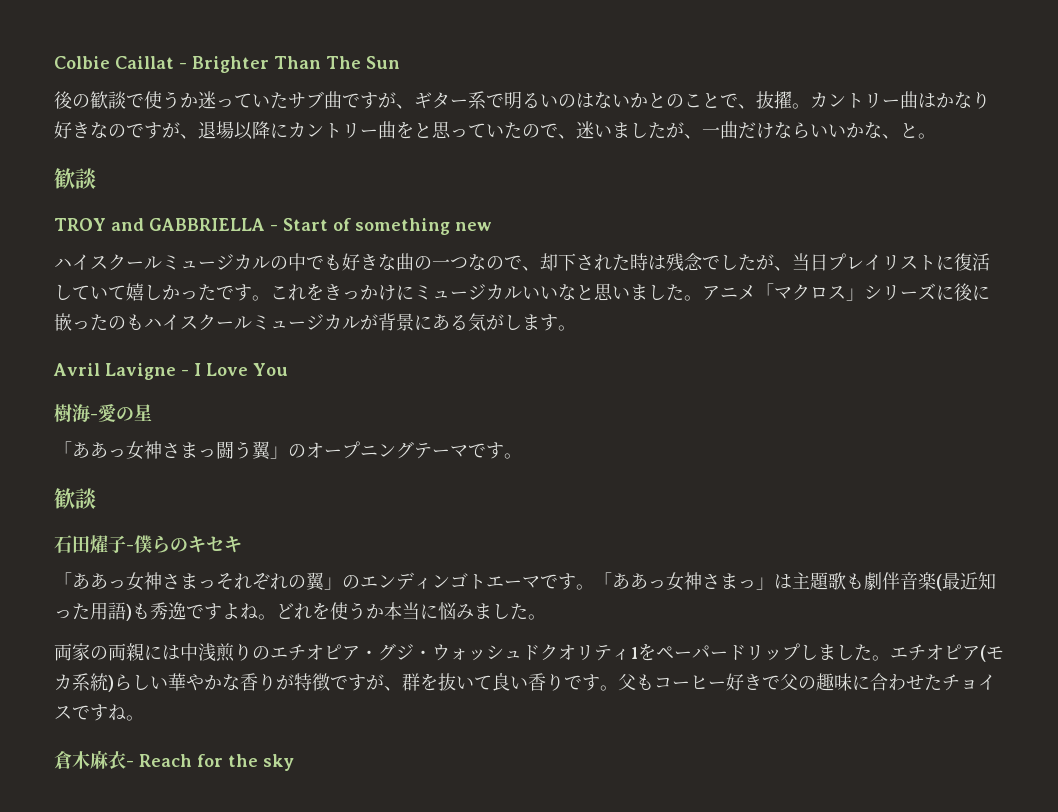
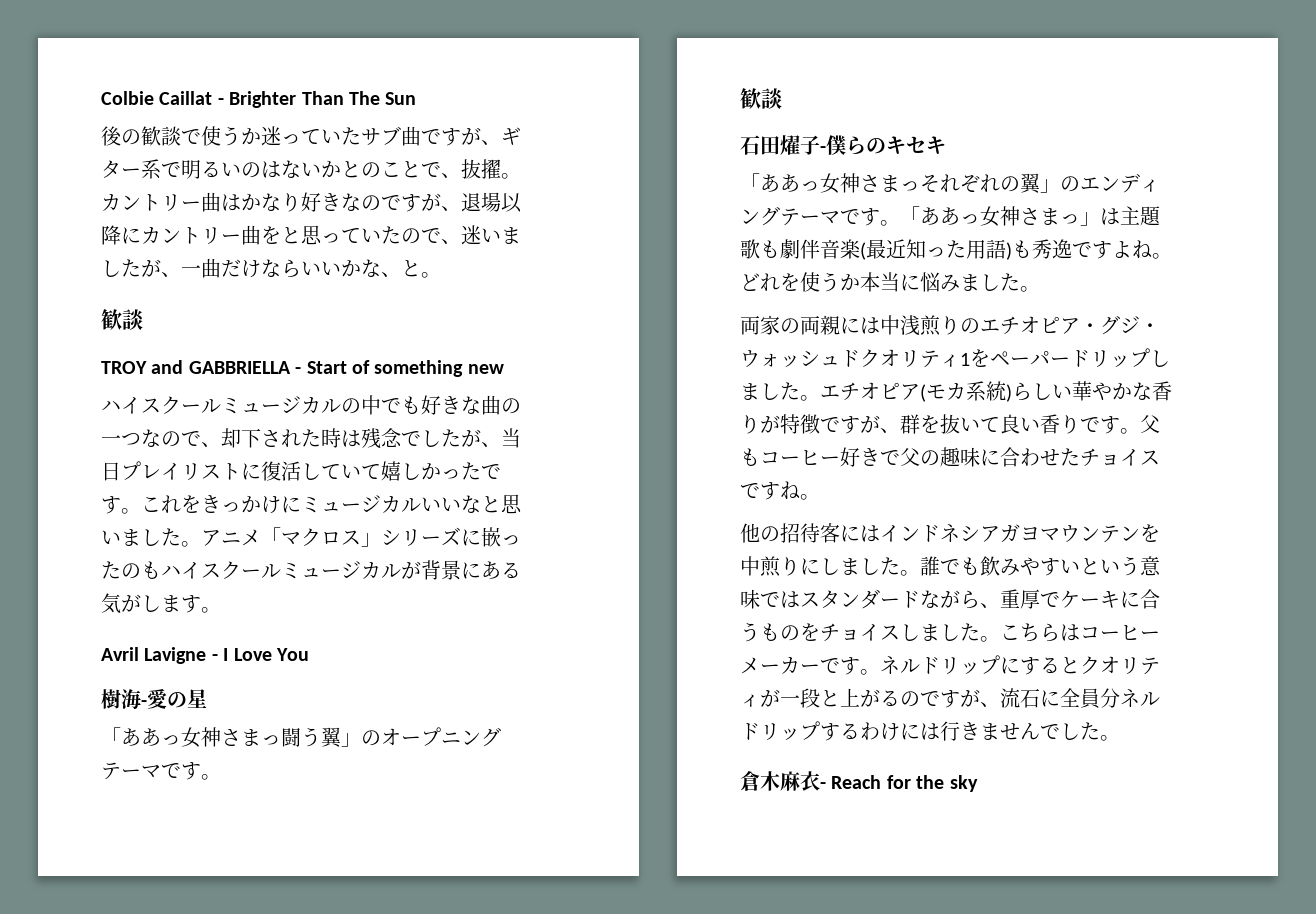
[954,283,990,301] 後に -> (481, 537) none
[450,573,504,589] ゴトエ -> [760,206,800,226] グテ
(144, 718) none -> [740,523,1160,543] [740,556,1161,577] [740,589,1160,609] [740,622,1160,642] [740,655,1160,675] [740,688,1160,708] [740,721,1120,741] // 他の招待客にはインドネシアガヨマウンテンを中煎りにしました。誰でも飲みやすいという意味ではスタンダードながら、重厚でケーキに合うものをチョイスしました。こちらはコーヒーメーカーです。ネルドリップにするとクオリティが一段と上がるのですが、流石に全員分ネルドリップするわけには行きませんでした。

